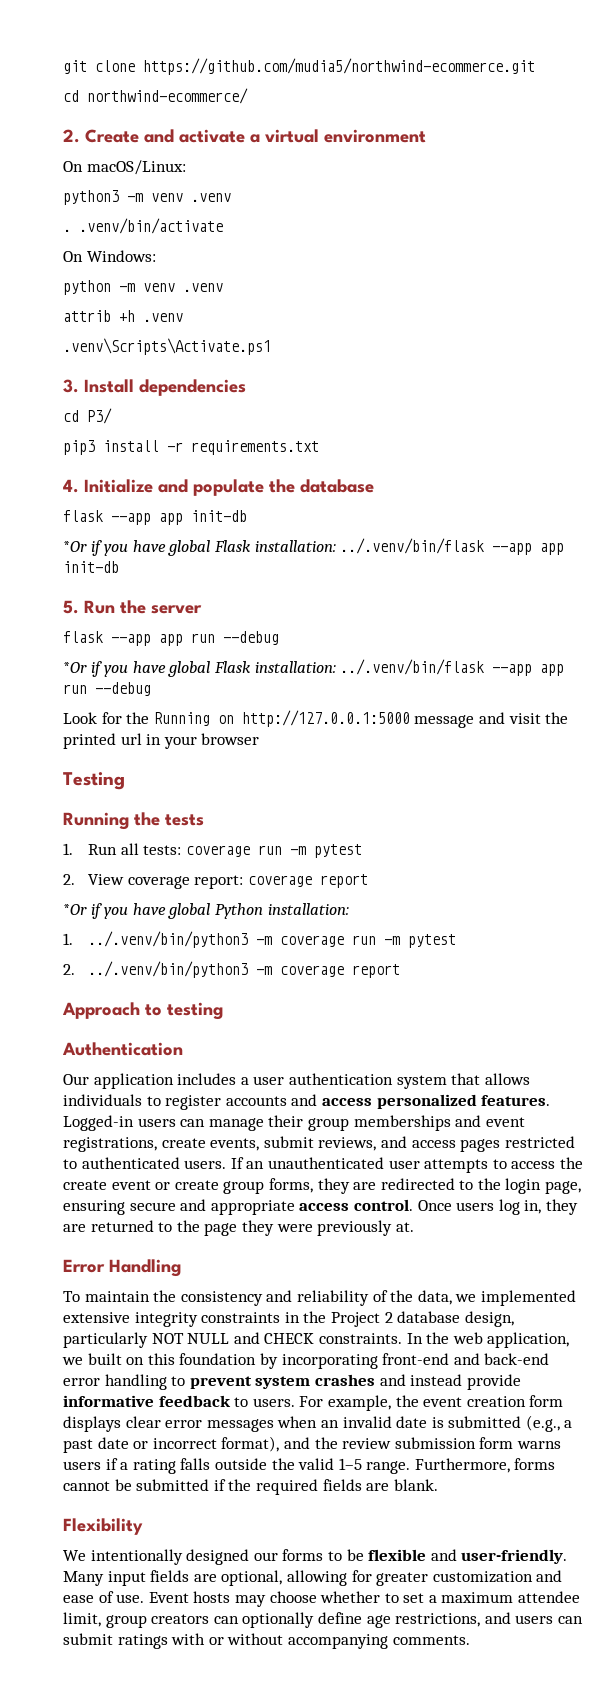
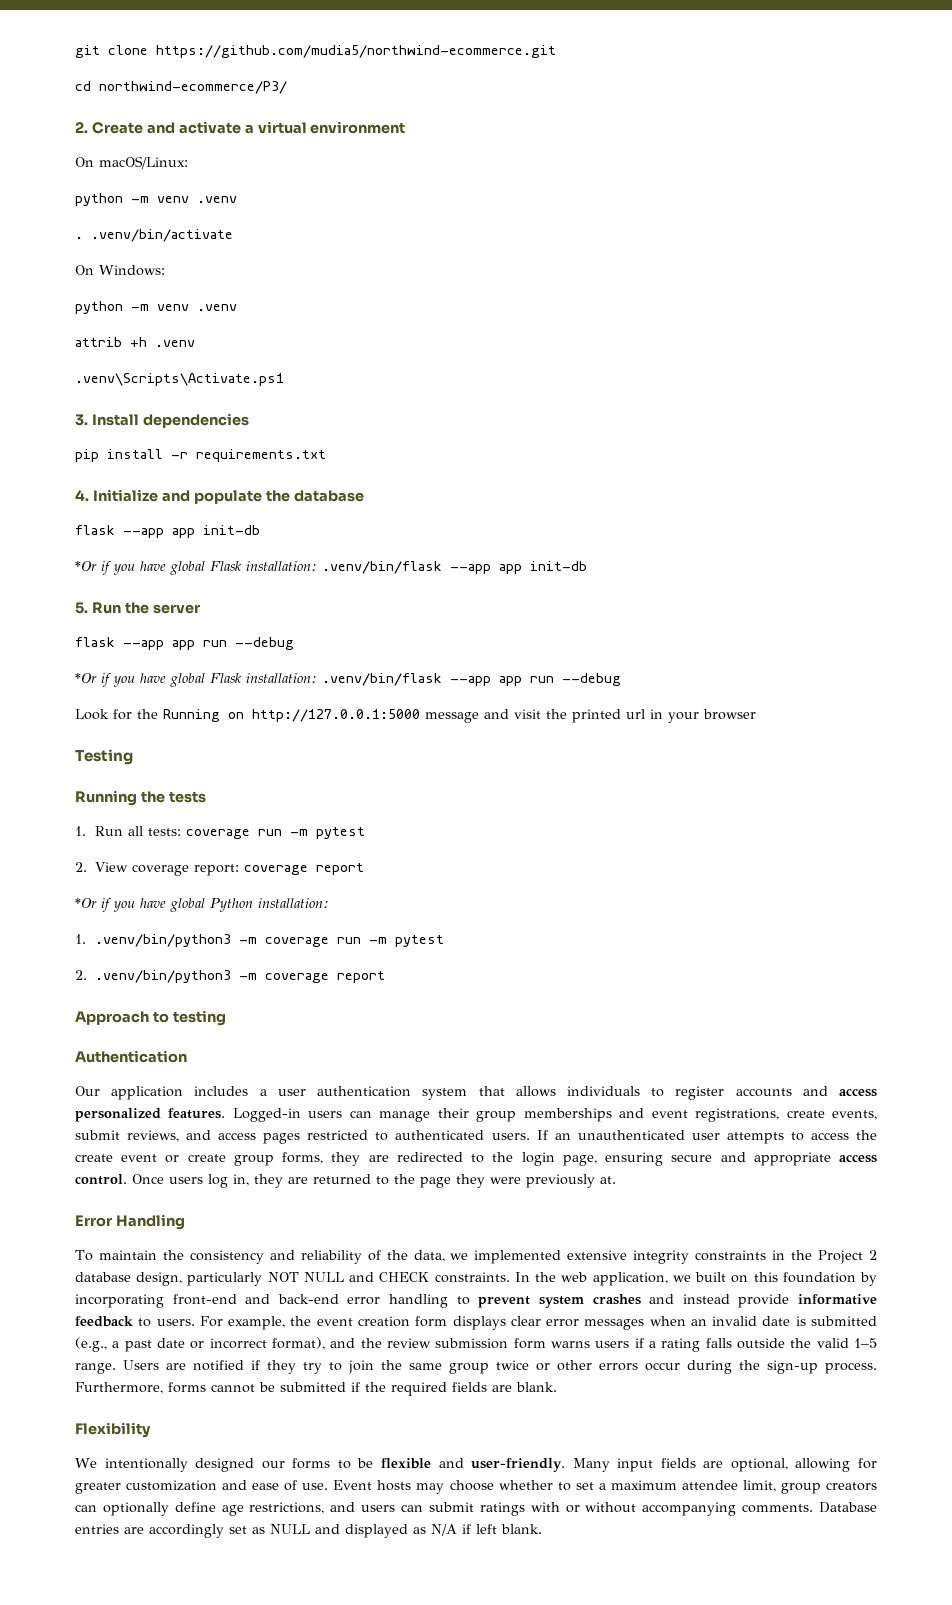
[87,88,248,104] northwind-ecommerce/ -> [99,81,287,94] northwind-ecommerce/P3/
[63,190,119,205] python3 -> [75,193,123,206] python
[63,408,112,424] [63,440,95,455] cd P3/ // pip3 -> [75,449,99,462] pip
[340,538,485,554] ../.venv/bin/flask -> [322,561,442,574] .venv/bin/flask
[340,659,485,675] ../.venv/bin/flask -> [322,673,442,686] .venv/bin/flask
[88,931,249,948] ../.venv/bin/python3 -> [95,934,232,947] .venv/bin/python3
[88,961,249,978] ../.venv/bin/python3 -> [95,970,232,983] .venv/bin/python3
(411, 1467) none -> [123,1360,877,1374] Users are notified if they try to join the same group twice or other errors occur during the sign-up process.
(470, 1640) none -> [819,1502,878,1513] [75,1524,542,1538] Database entries are accordingly set as NULL and displayed as N/A if left blank.

